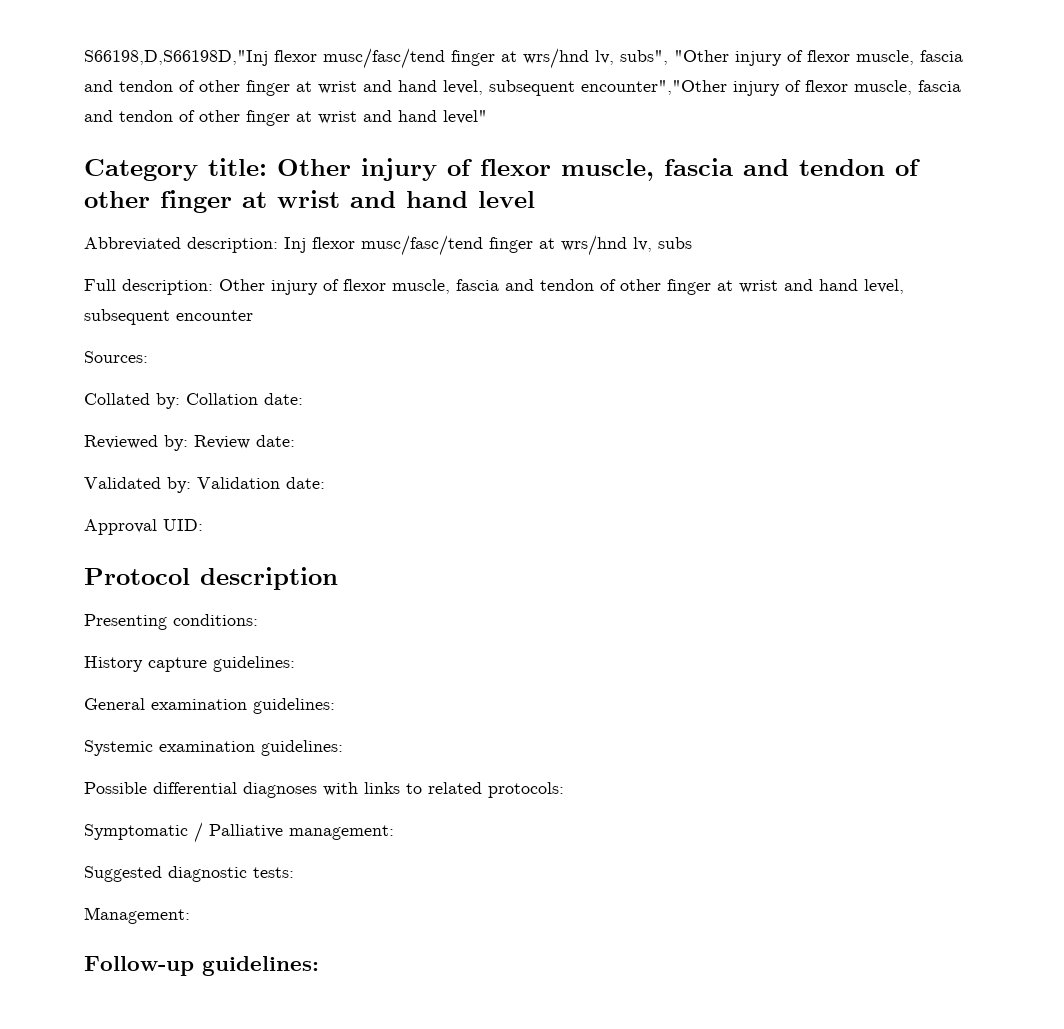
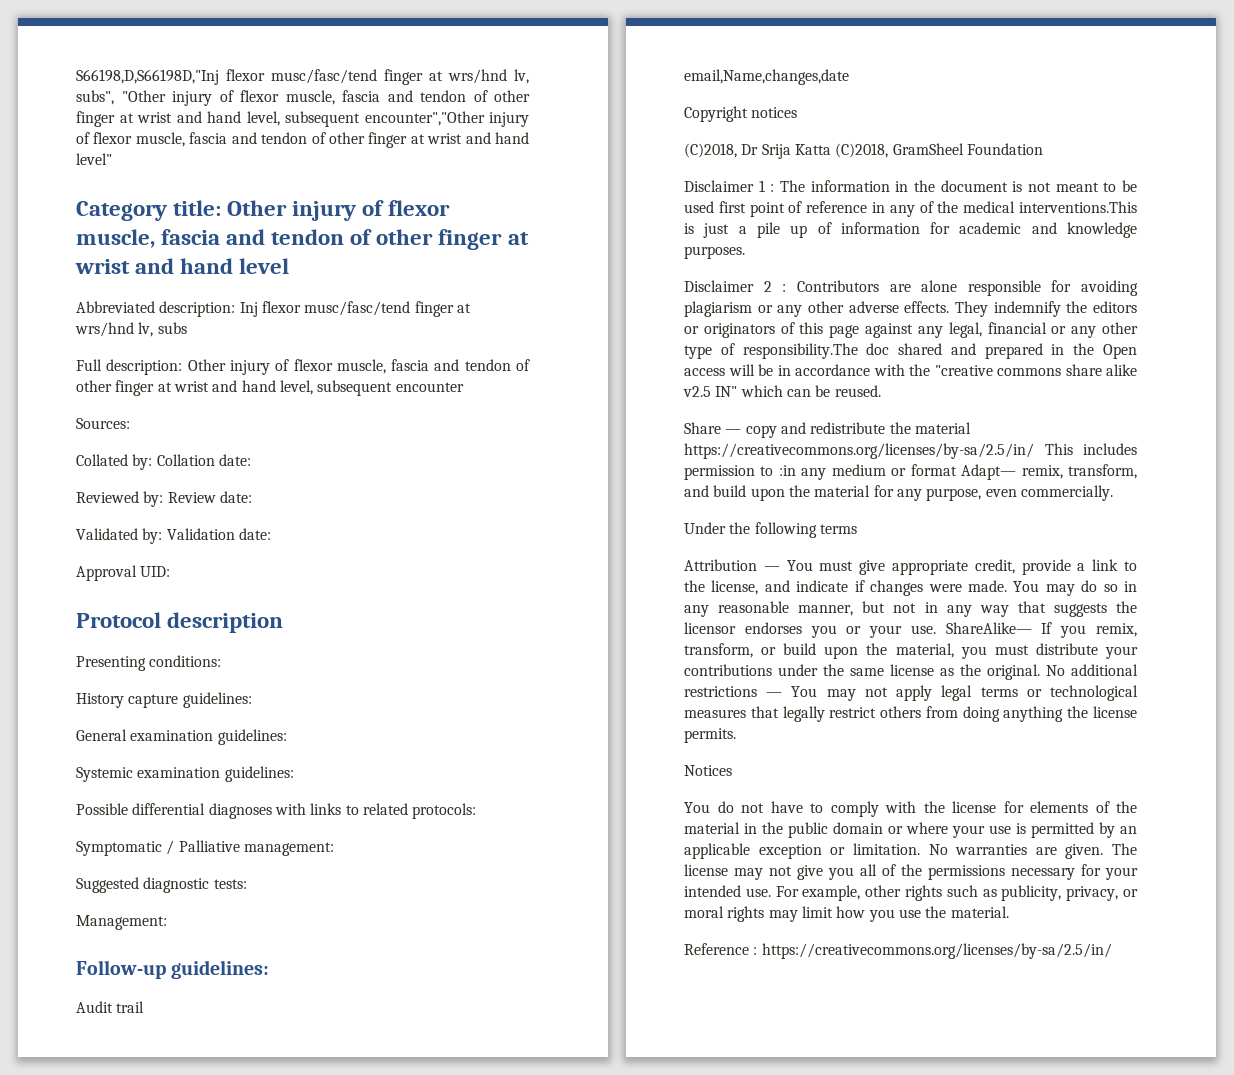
(319, 966) none -> [76,1001,145,1013] [684,69,849,85] [684,106,798,122] [684,143,1043,159] [684,180,1137,192] [684,201,1137,217] [684,222,1137,238] [684,246,745,259] [684,280,1138,296] [684,301,1137,317] [684,322,1138,338] [684,343,1137,359] [684,364,1137,376] [683,385,881,397] [684,422,971,438] [684,443,1137,459] [684,464,1137,480] [684,485,1113,501] [684,522,857,538] [684,559,1137,575] [684,580,1137,596] [684,601,1137,617] [684,622,1137,638] [684,643,1138,659] [684,664,1138,680] [684,685,1138,701] [684,706,1137,722] [684,728,736,743] [684,765,732,776] [684,801,1137,817] [684,822,1137,838] [684,843,1137,859] [684,864,1138,880] [684,885,1138,901] [684,906,1009,922] [684,943,1112,959] // Audit trail // email,Name,changes,date // Copyright notices // (C)2018, Dr Srija Katta (C)2018, GramSheel Foundation // Disclaimer 1 : The information in the document is not meant to be used first point of reference in any of the medical interventions.This is just a pile up of information for academic and knowledge purposes. // Disclaimer 2 : Contributors are alone responsible for avoiding plagiarism or any other adverse effects. They indemnify the editors or originators of this page against any legal, financial or any other type of responsibility.The doc shared and prepared in the Open access will be in accordance with the "creative commons share alike v2.5 IN" which can be reused. // Share — copy and redistribute the material https://creativecommons.org/licenses/by-sa/2.5/in/ This includes permission to :in any medium or format Adapt— remix, transform, and build upon the material for any purpose, even commercially. // Under the following terms // Attribution — You must give appropriate credit, provide a link to the license, and indicate if changes were made. You may do so in any reasonable manner, but not in any way that suggests the licensor endorses you or your use. ShareAlike— If you remix, transform, or build upon the material, you must distribute your contributions under the same license as the original. No additional restrictions — You may not apply legal terms or technological measures that legally restrict others from doing anything the license permits. // Notices // You do not have to comply with the license for elements of the material in the public domain or where your use is permitted by an applicable exception or limitation. No warranties are given. The license may not give you all of the permissions necessary for your intended use. For example, other rights such as publicity, privacy, or moral rights may limit how you use the material. // Reference : https://creativecommons.org/licenses/by-sa/2.5/in/

